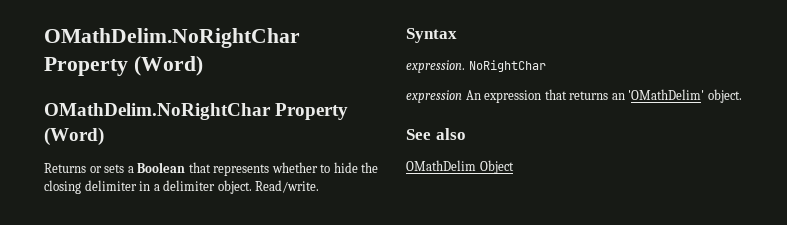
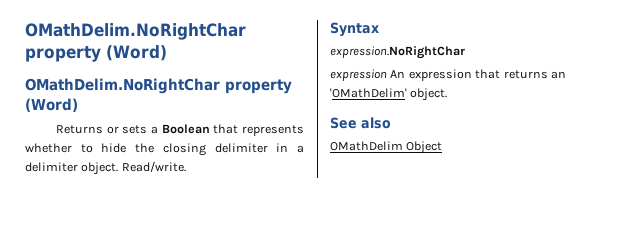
[44,28,300,48] [44,57,128,76] OMathDelim.NoRightChar Property -> [25,23,246,40] [25,46,101,62] OMathDelim.NoRightChar property
[275,103,349,120] Property -> [225,79,292,94] property
[406,60,546,73] expression. NoRightChar -> [330,46,465,59] expression.NoRightChar

